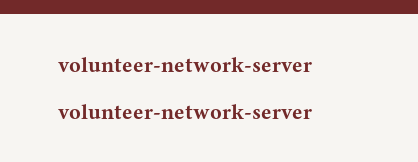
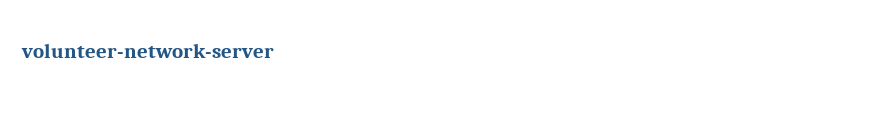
[58,57,312,72] [58,104,312,119] volunteer-network-server // volunteer-network-server -> [21,43,274,58] volunteer-network-server

